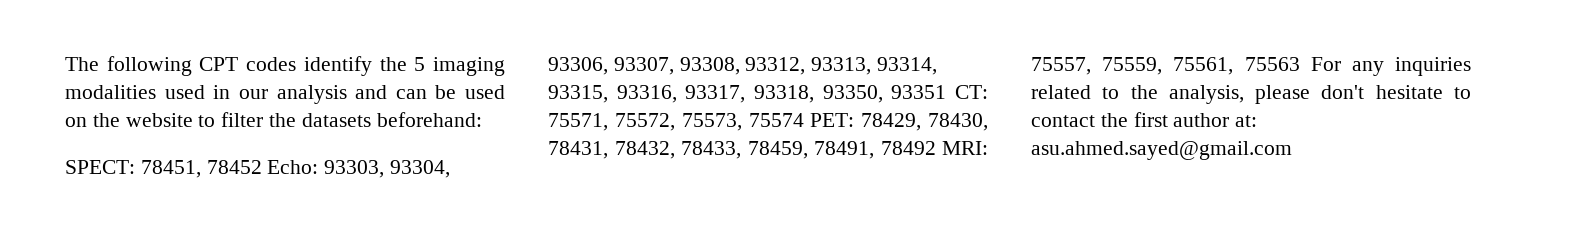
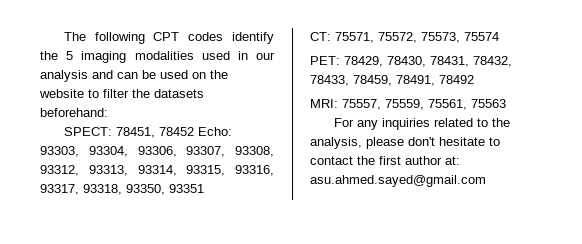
(947, 92) none -> (204, 188) //
(804, 120) none -> (499, 36) //
(936, 148) none -> (474, 79) //
(1300, 64) none -> (506, 103) //

